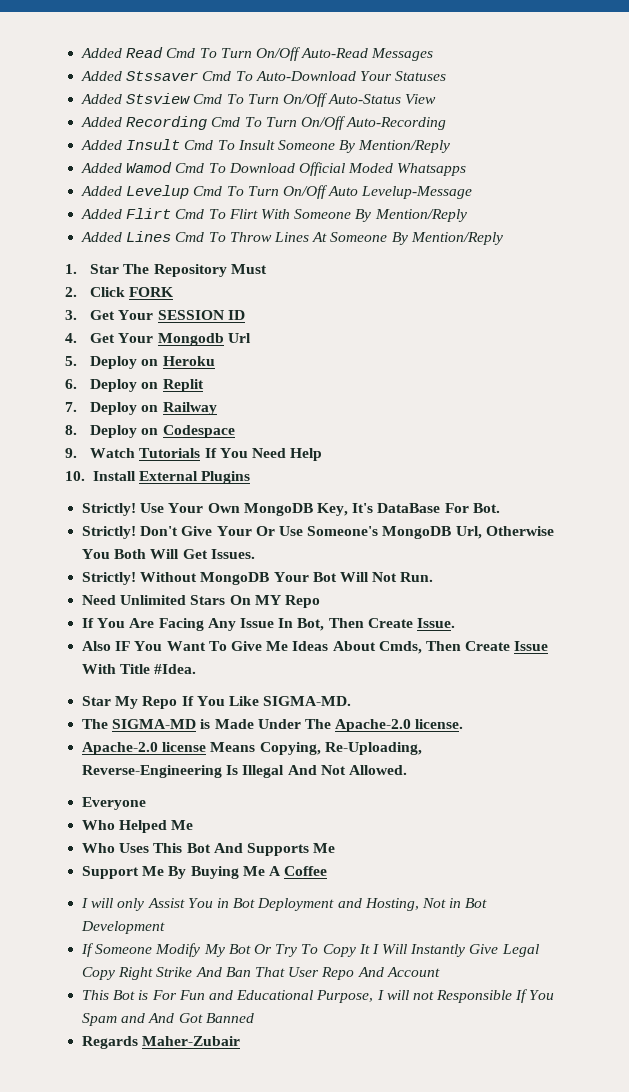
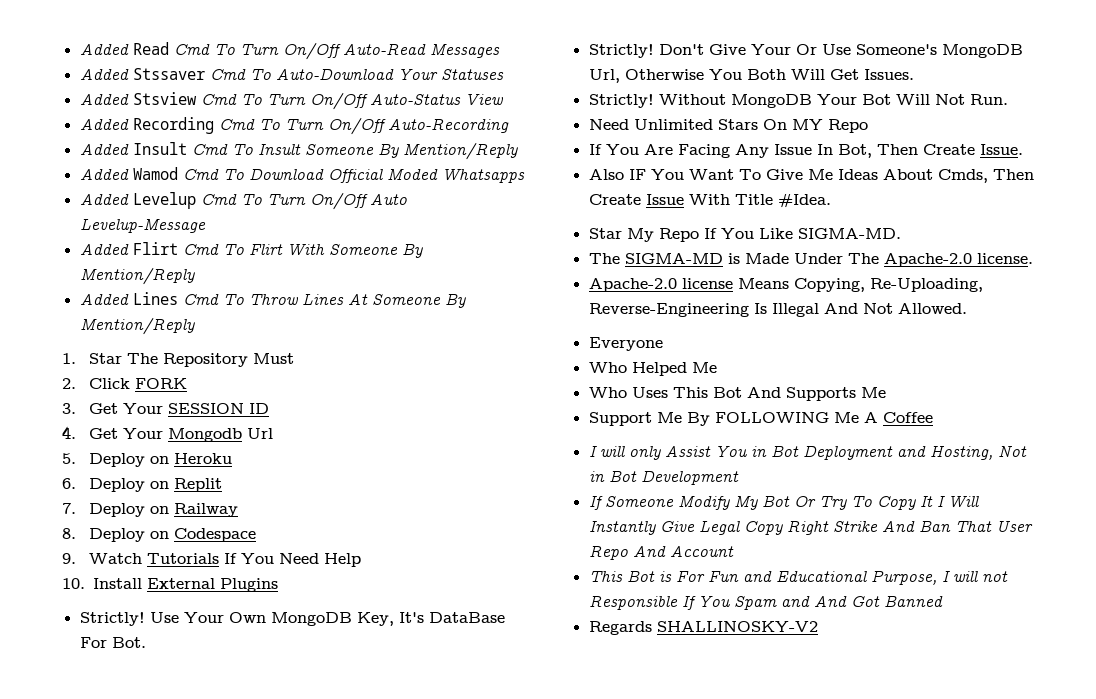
[190,866,239,879] Buying -> [714,412,829,423] FOLLOWING
[142,1036,241,1046] Maher-Zubair -> [656,621,818,632] SHALLINOSKY-V2

